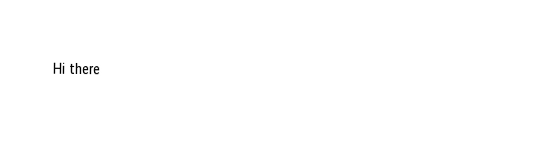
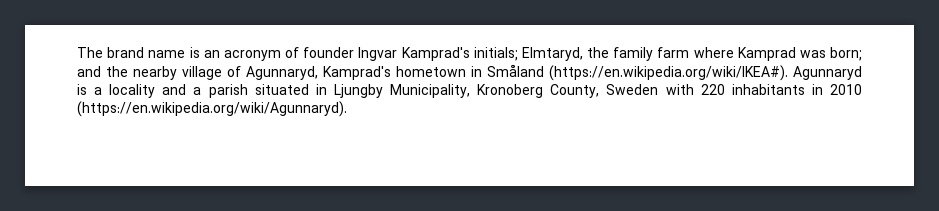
[53,62,102,75] Hi there -> [77,47,862,61] [77,64,862,81] [77,84,862,98] [77,101,347,117] The brand name is an acronym of founder Ingvar Kamprad's initials; Elmtaryd, the family farm where Kamprad was born; and the nearby village of Agunnaryd, Kamprad's hometown in Småland (https://en.wikipedia.org/wiki/IKEA#). Agunnaryd is a locality and a parish situated in Ljungby Municipality, Kronoberg County, Sweden with 220 inhabitants in 2010 (https://en.wikipedia.org/wiki/Agunnaryd).

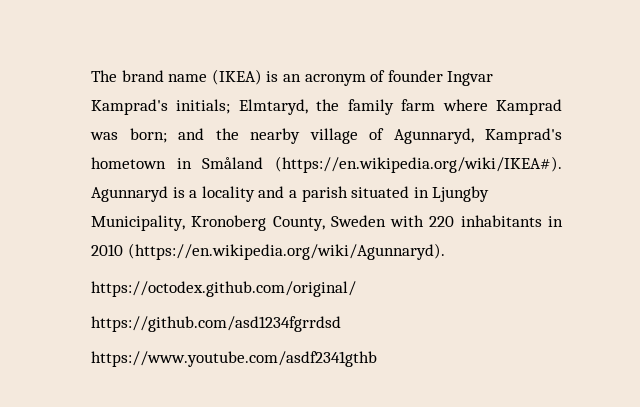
(186, 54) none -> [211,69,262,85] (IKEA)
(347, 109) none -> [91,281,356,297] [91,316,341,332] [91,351,377,367] // https://octodex.github.com/original/ // https://github.com/asd1234fgrrdsd // https://www.youtube.com/asdf2341gthb

